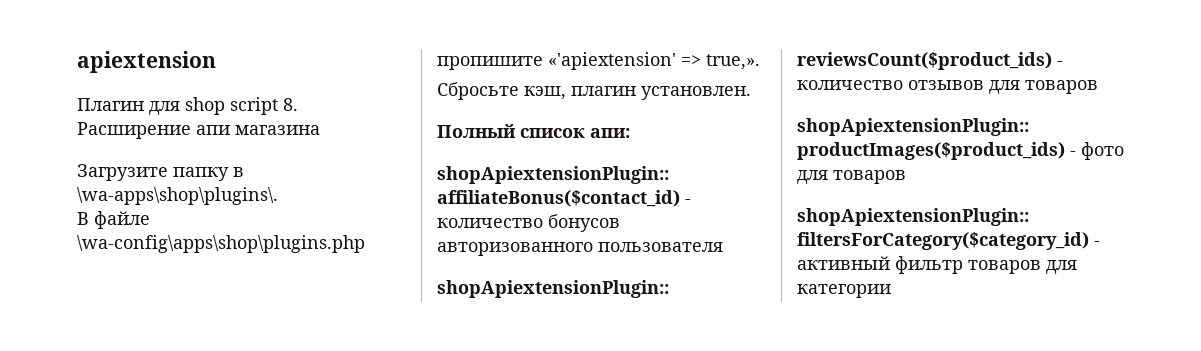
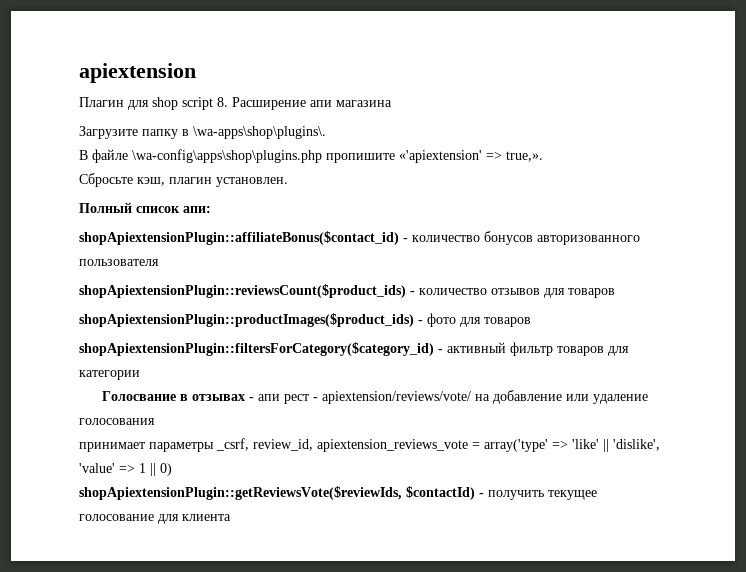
(891, 291) none -> [102,390,649,404] [79,418,155,425] [79,438,660,452] [79,463,172,476] [79,486,597,500] [79,514,231,524] // Голосвание в отзывах - апи рест - apiextension/reviews/vote/ на добавление или удаление голосования // принимает параметры _csrf, review_id, apiextension_reviews_vote = array('type' => 'like' || 'dislike', 'value' => 1 || 0) // shopApiextensionPlugin::getReviewsVote($reviewIds, $contactId) - получить текущее голосование для клиента

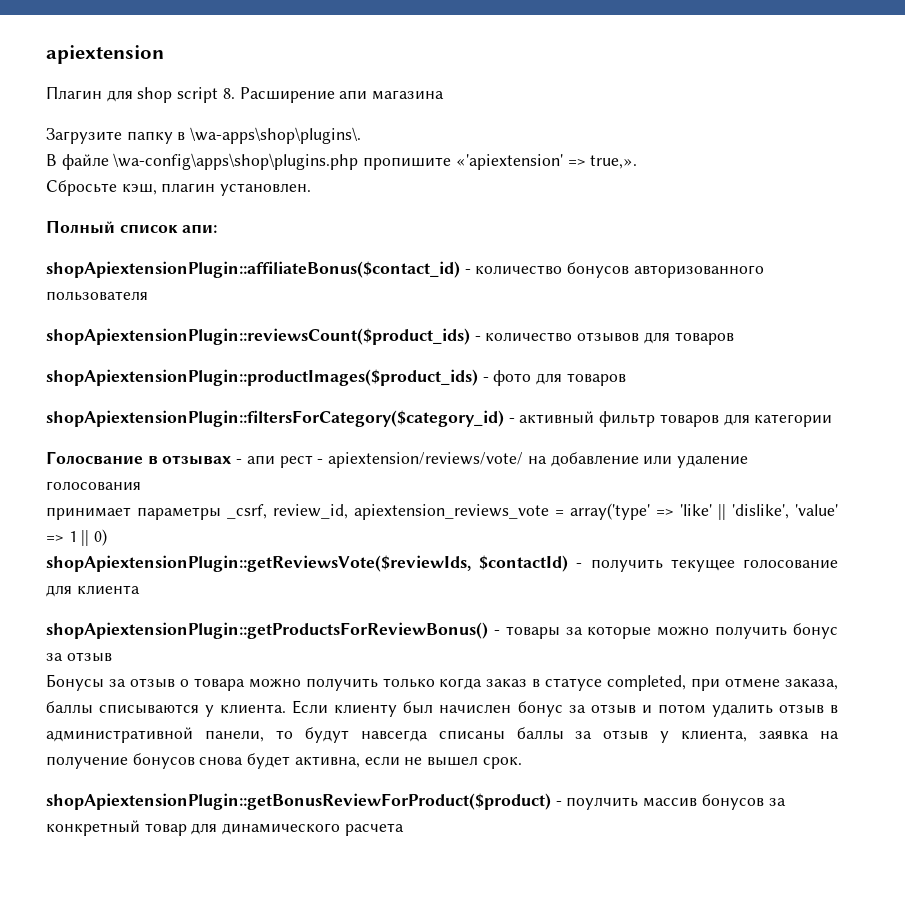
(231, 517) none -> [46,622,839,639] [46,652,112,662] [46,674,838,691] [46,700,839,717] [46,727,839,743] [46,753,522,769] [46,793,786,810] [46,820,404,836] // shopApiextensionPlugin::getProductsForReviewBonus() - товары за которые можно получить бонус за отзыв // Бонусы за отзыв о товара можно получить только когда заказ в статусе completed, при отмене заказа, баллы списываются у клиента. Если клиенту был начислен бонус за отзыв и потом удалить отзыв в административной панели, то будут навсегда списаны баллы за отзыв у клиента, заявка на получение бонусов снова будет активна, если не вышел срок. // shopApiextensionPlugin::getBonusReviewForProduct($product) - поулчить массив бонусов за конкретный товар для динамического расчета

